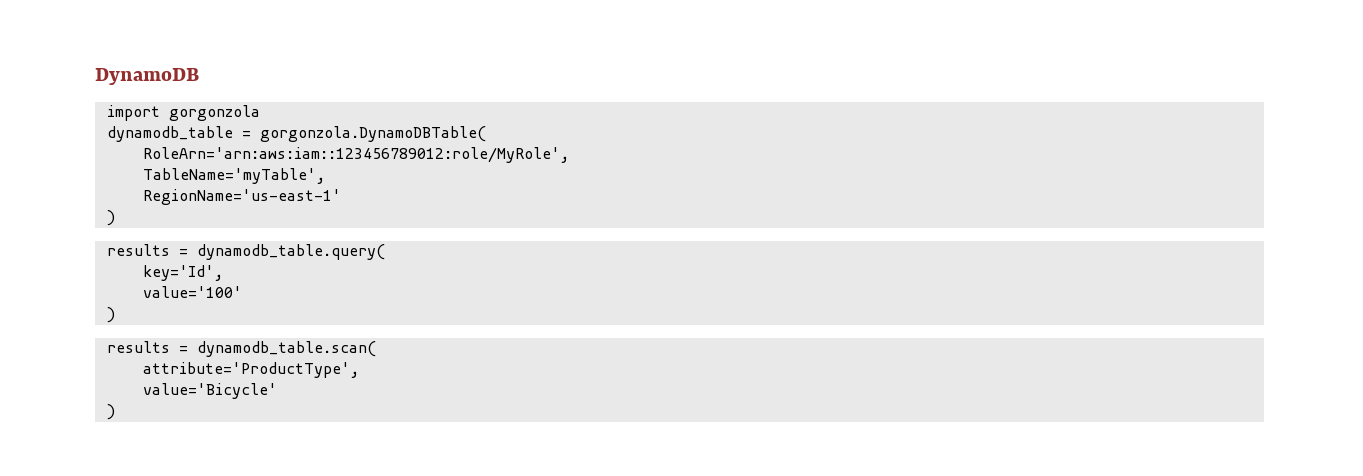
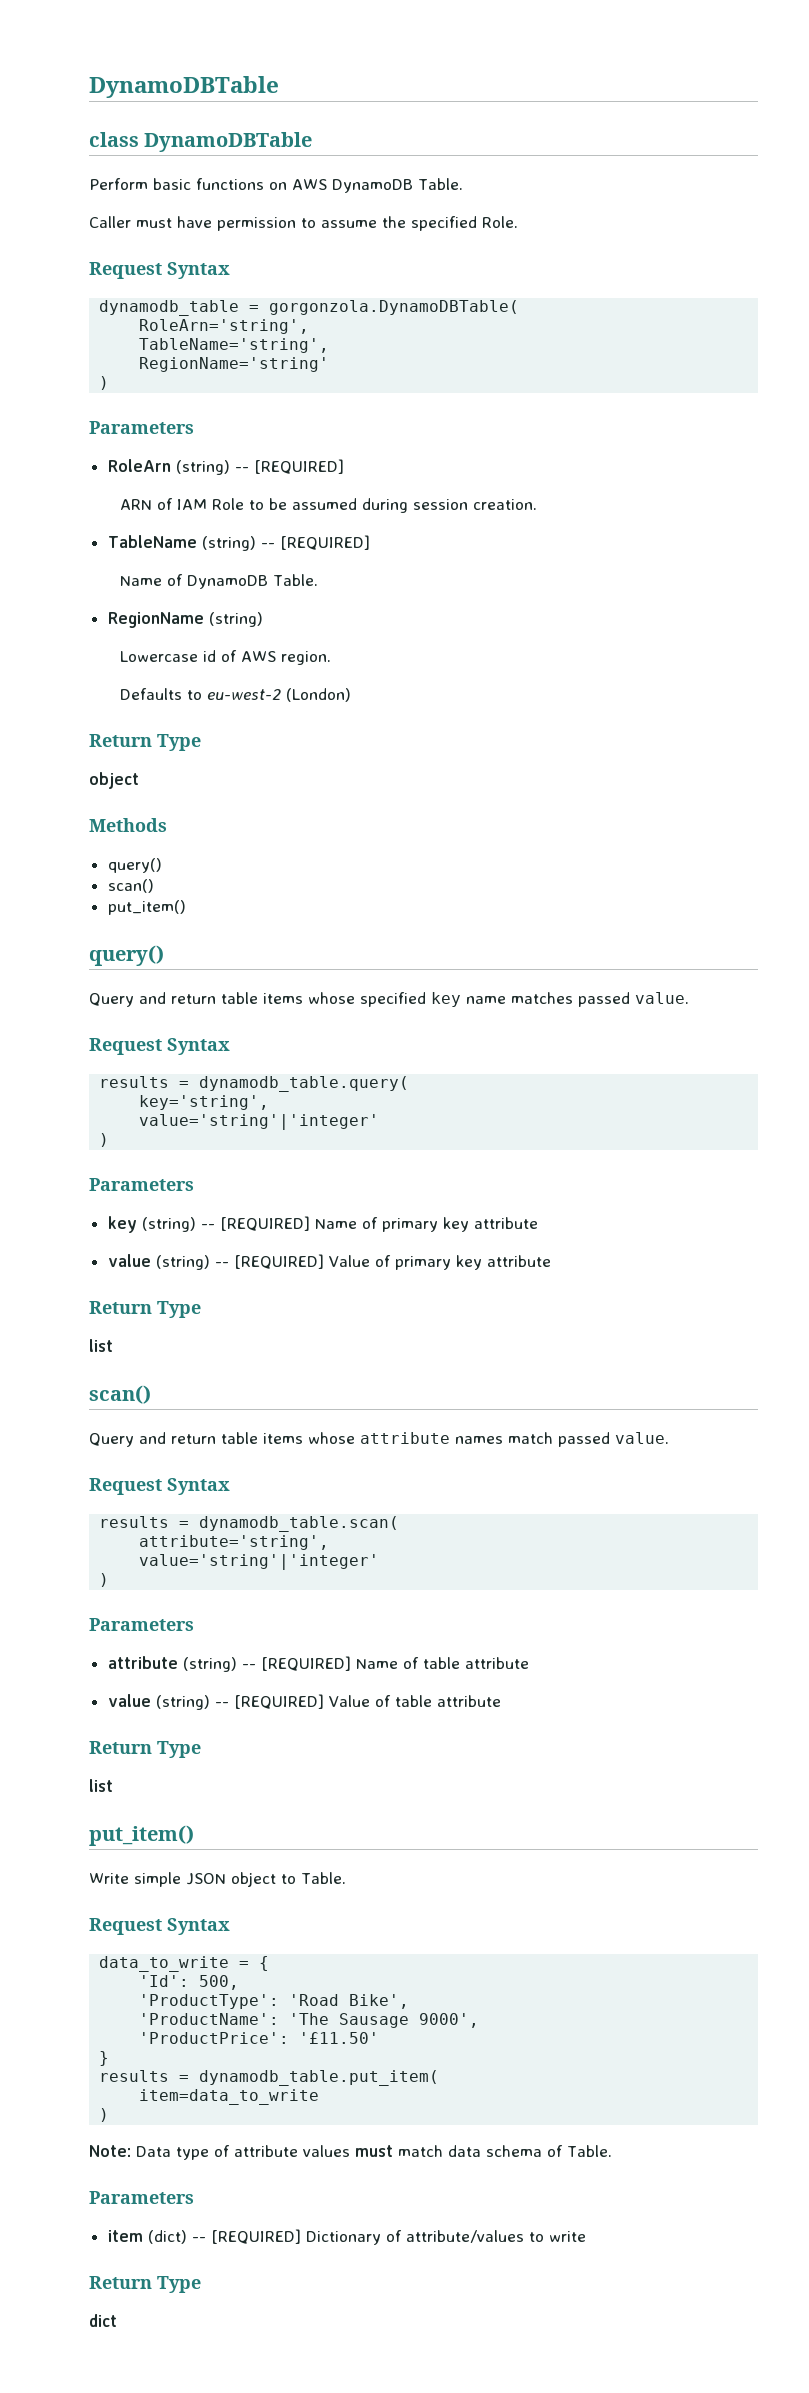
[95,68,199,85] [106,105,260,121] [106,126,486,142] [142,147,569,163] [142,168,325,184] [142,189,341,205] [106,210,115,226] DynamoDB // import gorgonzola // dynamodb_table = gorgonzola.DynamoDBTable( // RoleArn='arn:aws:iam::123456789012:role/MyRole', // TableName='myTable', // RegionName='us-east-1' // ) -> [89,76,279,98] [89,132,313,152] [89,178,463,193] [89,216,518,231] [89,262,230,279] [99,300,520,316] [139,319,310,334] [139,338,330,353] [139,357,330,372] [99,376,110,390] [89,421,194,434] [107,459,344,475] [120,498,538,513] [107,535,370,551] [120,574,319,589] [107,612,263,628] [120,650,332,665] [120,688,352,702] [89,734,201,751] [89,772,139,789] [89,818,167,832] [107,858,162,873] [107,879,154,893] [107,900,186,915] [89,945,164,966] [89,992,689,1007] [89,1038,230,1055] DynamoDBTable // class DynamoDBTable // Perform basic functions on AWS DynamoDB Table. // Caller must have permission to assume the specified Role. // Request Syntax // dynamodb_table = gorgonzola.DynamoDBTable( // RoleArn='string', // TableName='string', // RegionName='string' // ) // Parameters // RoleArn (string) -- [REQUIRED] // ARN of IAM Role to be assumed during session creation. // TableName (string) -- [REQUIRED] // Name of DynamoDB Table. // RegionName (string) // Lowercase id of AWS region. // Defaults to eu-west-2 (London) // Return Type // object // Methods // query() // scan() // put_item() // query() // Query and return table items whose specified key name matches passed value. // Request Syntax
[142,265,223,281] [142,286,242,298] [106,307,115,323] key='Id', // value='100' // ) -> [139,1095,270,1110] [139,1114,380,1130] [99,1133,110,1147] [89,1178,194,1191] [107,1216,538,1233] [107,1254,551,1270] [89,1301,201,1318] [89,1339,113,1352] [89,1385,151,1404] [89,1432,669,1447] [89,1478,230,1495] key='string', // value='string'|'integer' // ) // Parameters // key (string) -- [REQUIRED] Name of primary key attribute // value (string) -- [REQUIRED] Value of primary key attribute // Return Type // list // scan() // Query and return table items whose attribute names match passed value. // Request Syntax
[142,362,359,378] [142,383,277,399] [106,404,115,420] attribute='ProductType', // value='Bicycle' // ) -> [139,1535,330,1550] [139,1554,380,1570] [99,1573,110,1587] [89,1618,194,1631] [107,1656,529,1672] [107,1694,501,1710] [89,1741,201,1758] [89,1779,113,1792] [89,1825,194,1846] [89,1872,346,1887] [89,1918,230,1935] [99,1956,270,1972] [139,1975,240,1990] [139,1994,410,2009] [139,2013,480,2028] [139,2032,380,2044] [99,2051,110,2066] [99,2070,440,2086] [139,2089,320,2105] [99,2108,110,2122] [89,2145,612,2160] [89,2191,194,2204] [107,2229,586,2245] [89,2276,201,2293] [89,2314,117,2327] attribute='string', // value='string'|'integer' // ) // Parameters // attribute (string) -- [REQUIRED] Name of table attribute // value (string) -- [REQUIRED] Value of table attribute // Return Type // list // put_item() // Write simple JSON object to Table. // Request Syntax // data_to_write = { // 'Id': 500, // 'ProductType': 'Road Bike', // 'ProductName': 'The Sausage 9000', // 'ProductPrice': '£11.50' // } // results = dynamodb_table.put_item( // item=data_to_write // ) // Note: Data type of attribute values must match data schema of Table. // Parameters // item (dict) -- [REQUIRED] Dictionary of attribute/values to write // Return Type // dict

